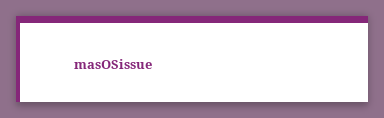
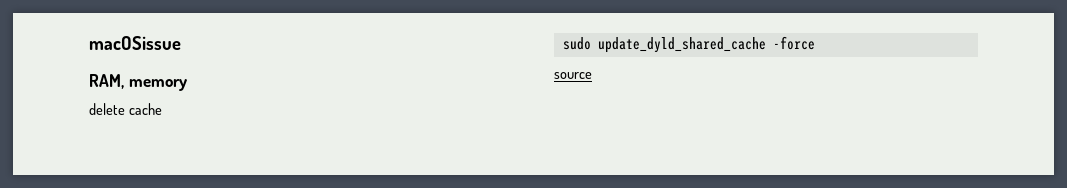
[74,59,152,69] masOSissue -> [89,36,181,50] [89,74,187,91] [89,103,162,115] [562,36,815,53] [554,72,592,79] macOSissue // RAM, memory // delete cache // sudo update_dyld_shared_cache -force // source

